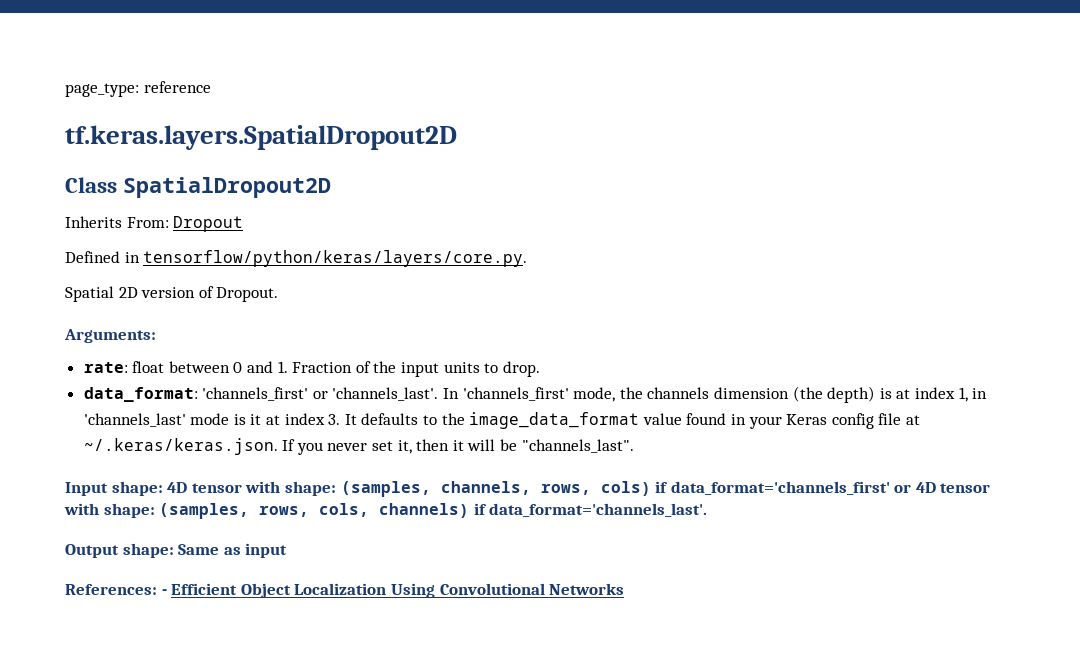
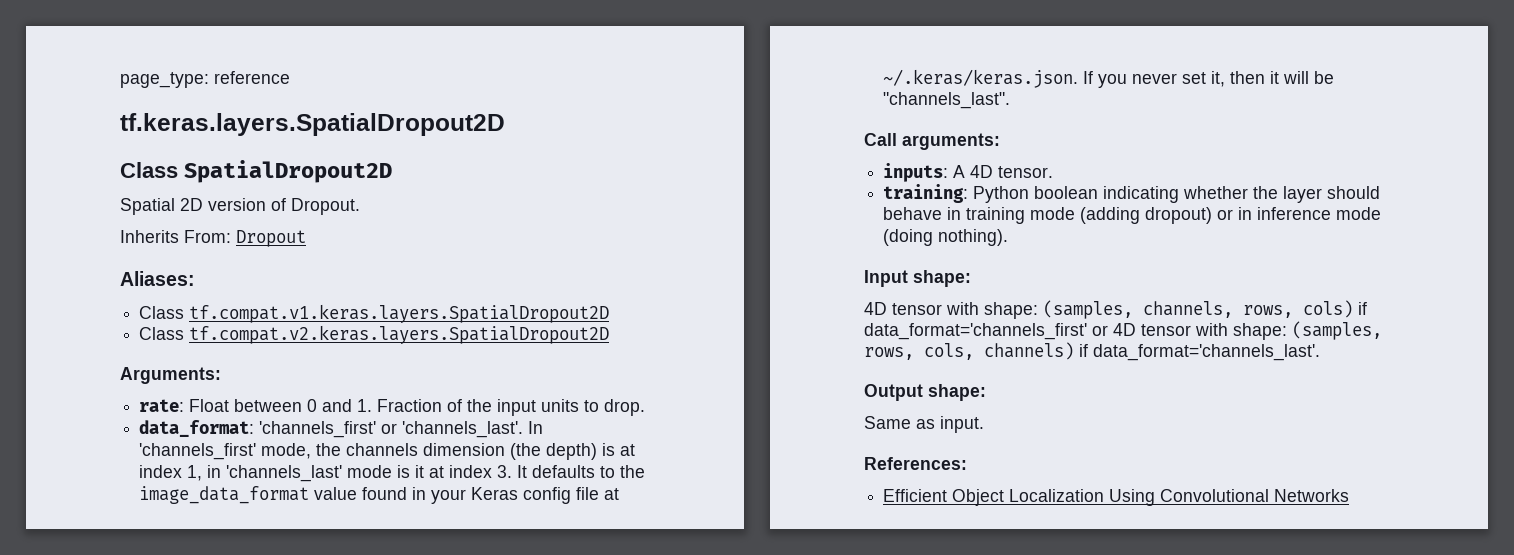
[65,216,244,232] [65,250,528,267] // Inherits From: Dropout // Defined in tensorflow/python/keras/layers/core.py. -> (392, 171) none
(279, 294) none -> [120,230,306,247] [120,271,195,286] [139,304,610,323] [139,325,610,344] // Inherits From: Dropout // Aliases: // Class tf.compat.v1.keras.layers.SpatialDropout2D // Class tf.compat.v2.keras.layers.SpatialDropout2D
[132,361,165,373] float -> [189,399,230,412] Float
(634, 446) none -> [864,133,1000,150] [883,163,1054,182] [883,184,1381,203] [883,207,1382,224] [883,229,1009,246] // Call arguments: // inputs: A 4D tensor. // training: Python boolean indicating whether the layer should behave in training mode (adding dropout) or in inference mode (doing nothing).
(163, 488) none -> (971, 278) //
(174, 550) none -> (986, 392) //
[245,543,288,558] input -> [940,416,984,433] input.
[161,589,167,595] - -> (967, 463) //

